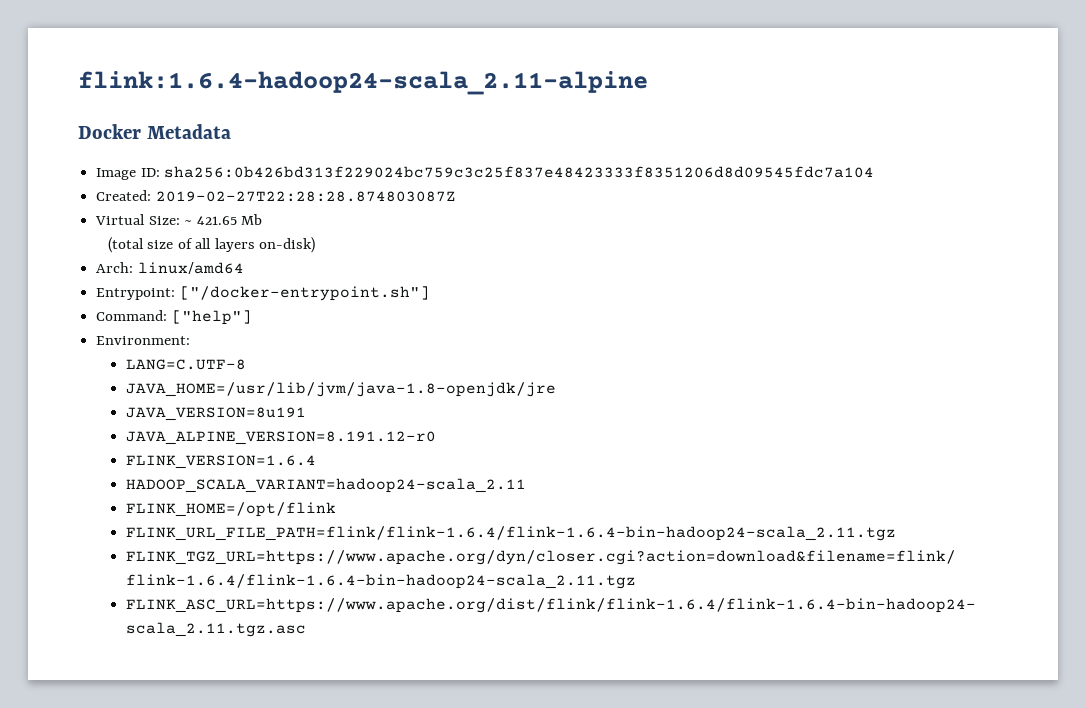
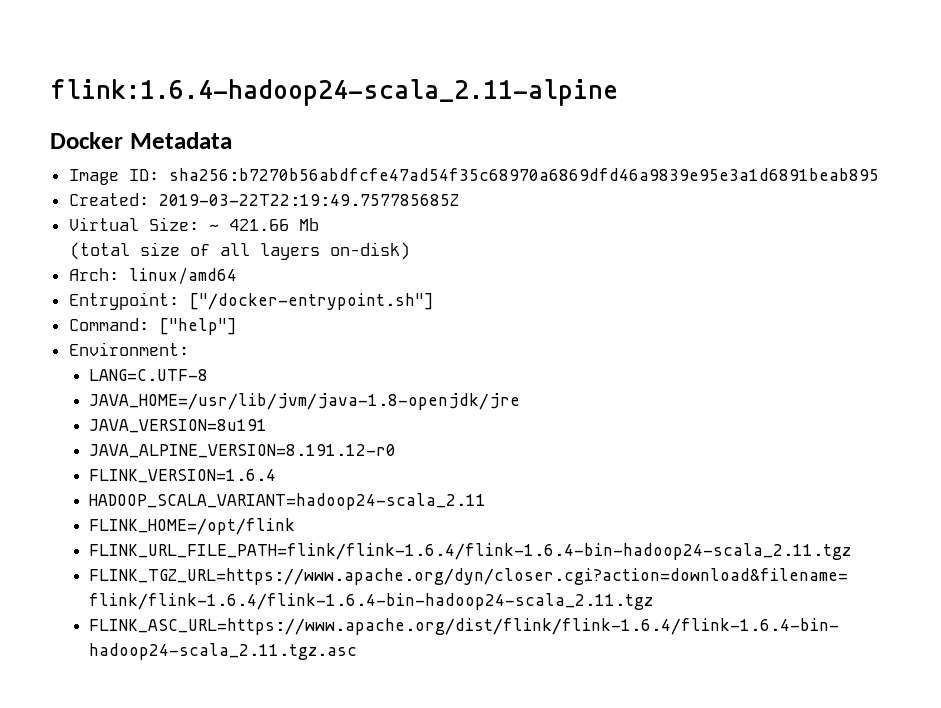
[164,166,875,178] sha256:0b426bd313f229024bc759c3c25f837e48423333f8351206d8d09545fdc7a104 -> [168,168,879,181] sha256:b7270b56abdfcfe47ad54f35c68970a6869dfd46a9839e95e3a1d6891beab895
[155,191,456,202] 2019-02-27T22:28:28.874803087Z -> [158,194,459,206] 2019-03-22T22:19:49.757785685Z
[196,216,237,225] 421.65 -> [228,219,289,231] 421.66

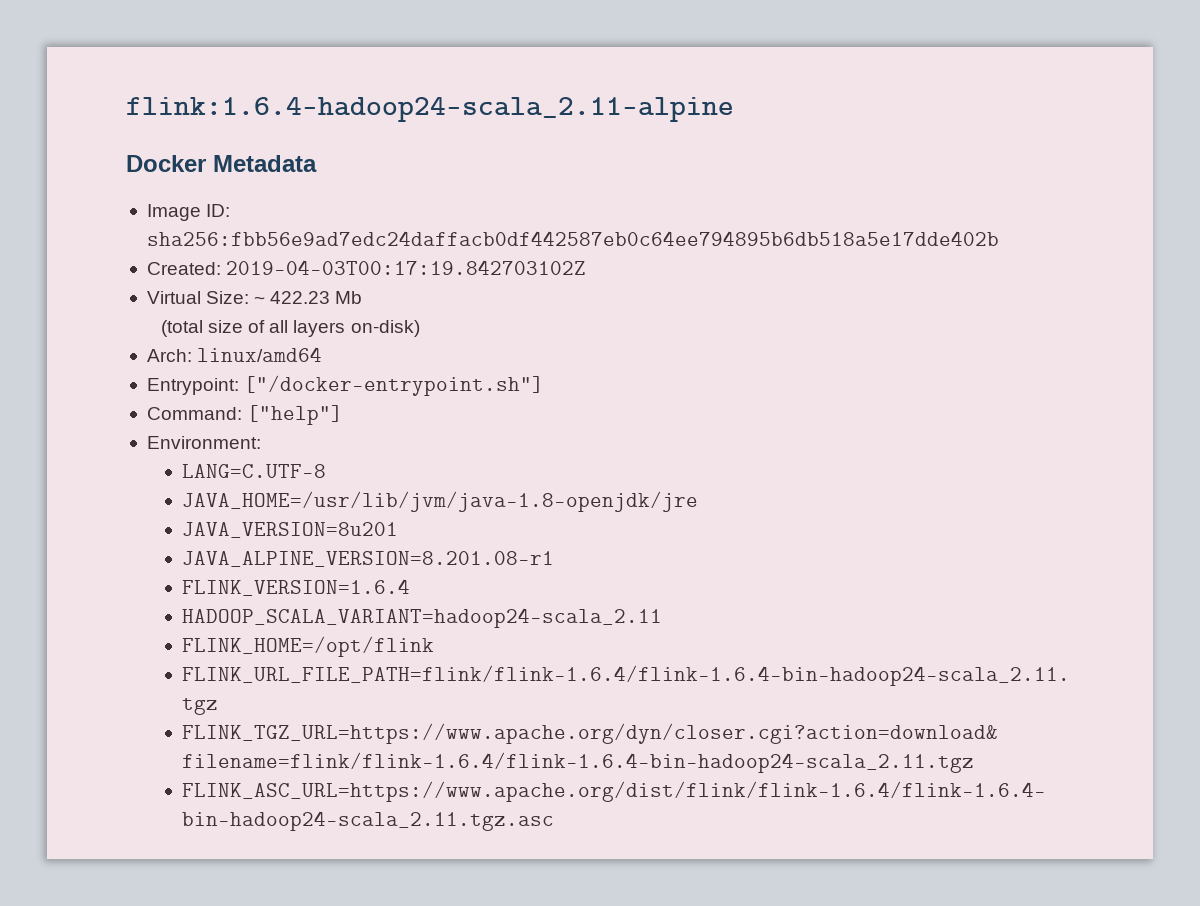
[168,168,879,181] sha256:b7270b56abdfcfe47ad54f35c68970a6869dfd46a9839e95e3a1d6891beab895 -> [146,231,999,246] sha256:fbb56e9ad7edc24daffacb0df442587eb0c64ee794895b6db518a5e17dde402b
[158,194,459,206] 2019-03-22T22:19:49.757785685Z -> [226,260,587,275] 2019-04-03T00:17:19.842703102Z
[228,219,289,231] 421.66 -> [270,291,331,304] 422.23
[88,419,267,433] [88,444,396,458] JAVA_VERSION=8u191 // JAVA_ALPINE_VERSION=8.191.12-r0 -> [181,522,398,538] [181,551,554,567] JAVA_VERSION=8u201 // JAVA_ALPINE_VERSION=8.201.08-r1

